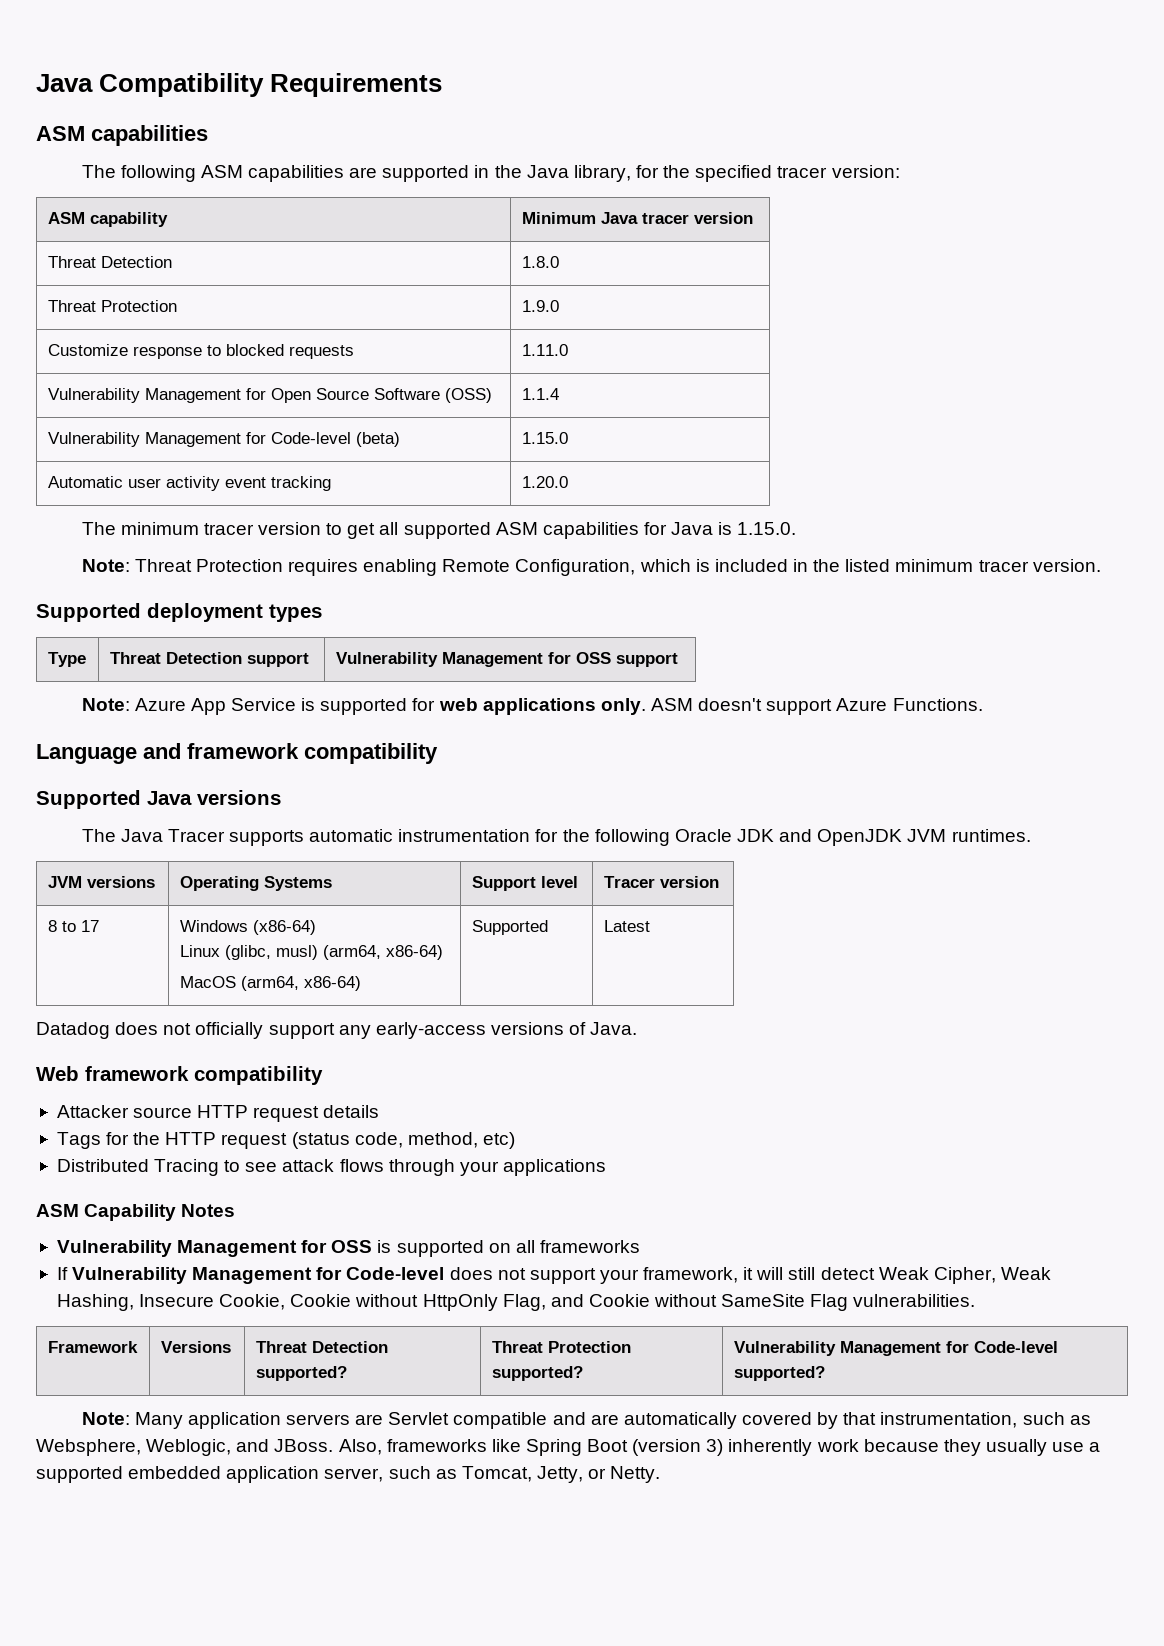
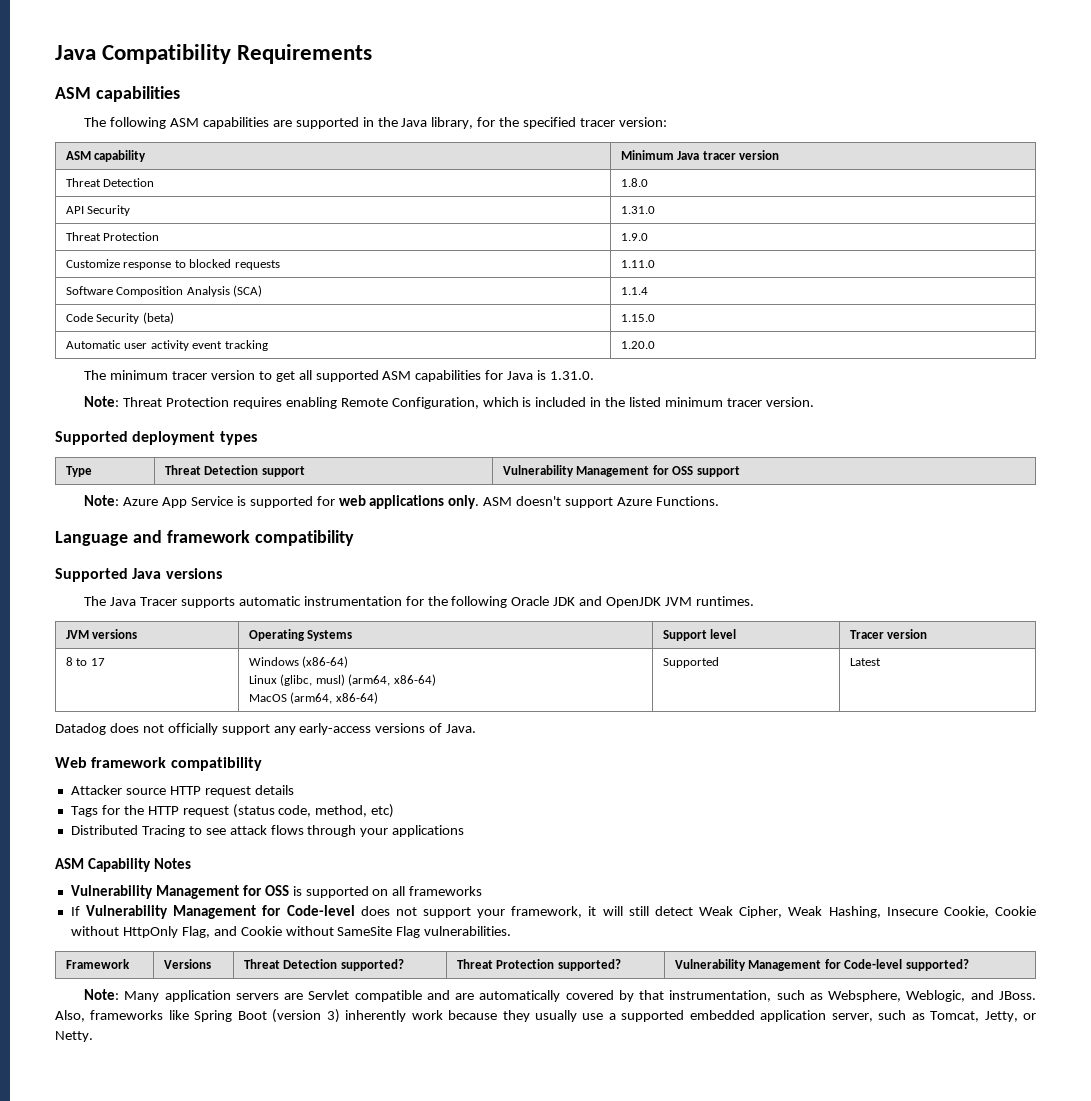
(559, 262) none -> [65,205,131,216] [620,206,655,214] // API Security | 1.31.0
[47,388,492,403] [521,388,559,400] [47,432,351,447] Vulnerability Management for Open Source Software (OSS) | 1.1.4 // Vulnerability Management for Code-level -> [65,285,263,297] [620,287,648,295] [65,313,140,324] Software Composition Analysis (SCA) | 1.1.4 // Code Security
[737,522,797,535] 1.15.0. -> [550,371,595,380] 1.31.0.

